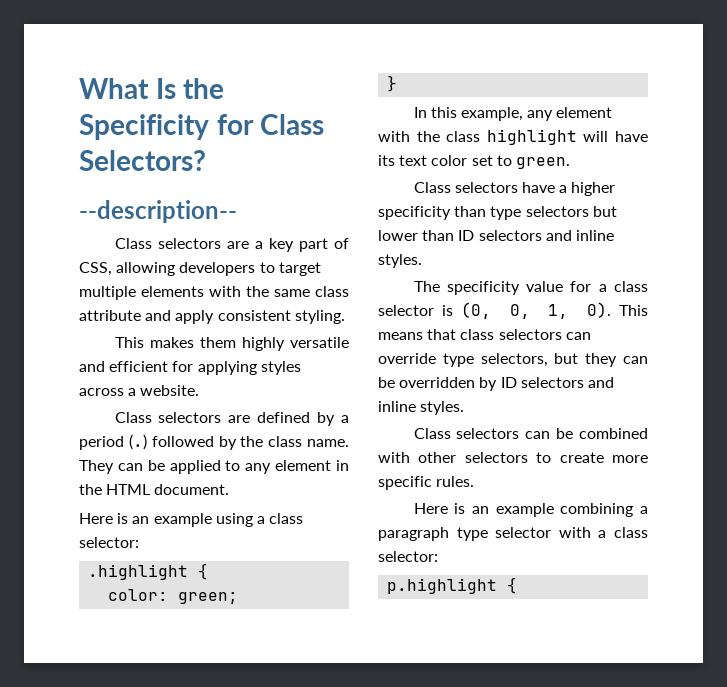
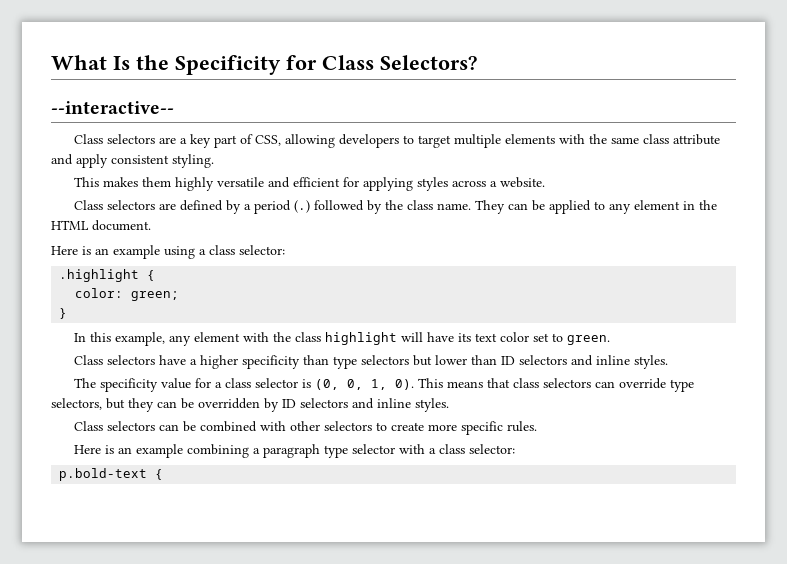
[79,200,237,223] --description-- -> [51,101,174,114] --interactive--
[387,578,498,594] p.highlight -> [59,468,148,481] p.bold-text

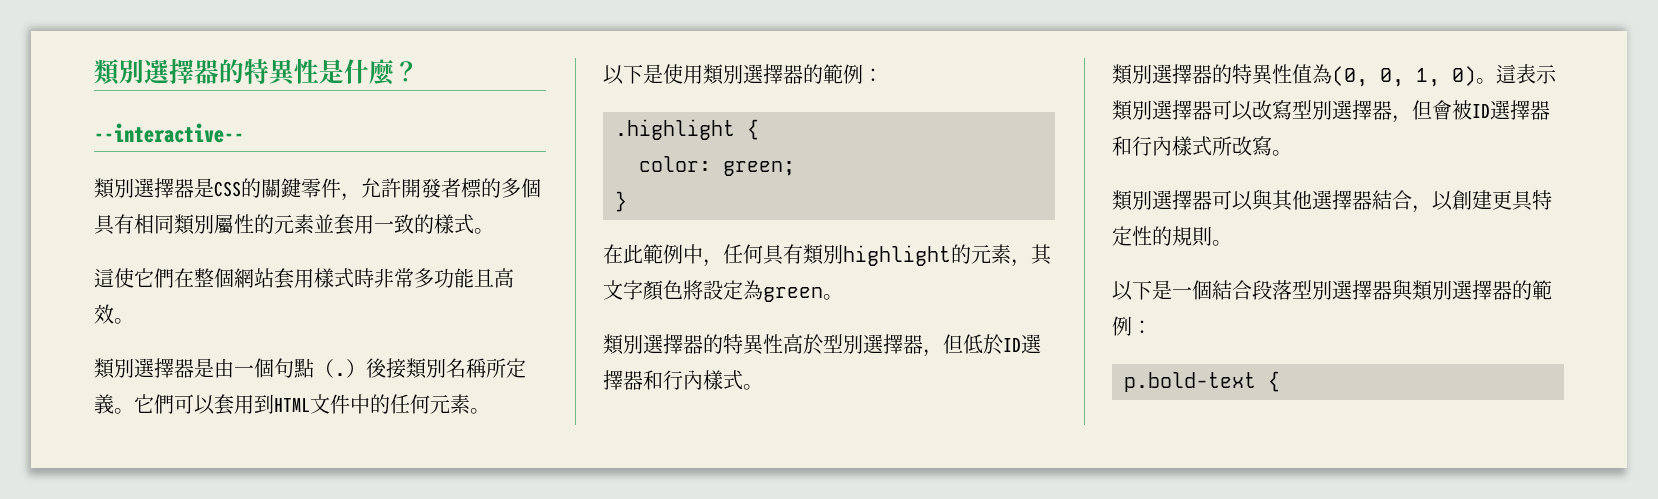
[51,55,477,75] [51,101,174,114] [74,134,721,148] [51,154,214,168] [74,177,546,191] [74,200,718,214] [51,220,151,231] [51,245,285,259] What Is the Specificity for Class Selectors? // --interactive-- // Class selectors are a key part of CSS, allowing developers to target multiple elements with the same class attribute and apply consistent styling. // This makes them highly versatile and efficient for applying styles across a website. // Class selectors are defined by a period (.) followed by the class name. They can be applied to any element in the HTML document. // Here is an example using a class selector: -> [94,59,419,86] [94,123,244,143] [94,178,541,201] [94,214,494,235] [94,268,514,289] [94,304,134,324] [94,358,526,379] [94,394,490,415] [603,64,883,85] 類別選擇器的特異性是什麼？ // --interactive-- // 類別選擇器是CSS的關鍵零件，允許開發者標的多個具有相同類別屬性的元素並套用一致的樣式。 // 這使它們在整個網站套用樣式時非常多功能且高效。 // 類別選擇器是由一個句點（.）後接類別名稱所定義。它們可以套用到HTML文件中的任何元素。 // 以下是使用類別選擇器的範例：
[74,332,611,346] [74,355,669,369] [74,378,695,392] [51,398,449,412] [74,421,538,435] [74,444,516,458] In this example, any element with the class highlight will have its text color set to green. // Class selectors have a higher specificity than type selectors but lower than ID selectors and inline styles. // The specificity value for a class selector is (0, 0, 1, 0). This means that class selectors can override type selectors, but they can be overridden by ID selectors and inline styles. // Class selectors can be combined with other selectors to create more specific rules. // Here is an example combining a paragraph type selector with a class selector: -> [603,244,1052,267] [603,280,843,302] [603,334,1042,357] [603,370,763,390] [1112,64,1557,87] [1112,100,1550,123] [1112,136,1292,156] [1112,189,1552,213] [1112,226,1232,247] [1112,279,1552,301] [1112,316,1152,336] 在此範例中，任何具有類別highlight的元素，其文字顏色將設定為green。 // 類別選擇器的特異性高於型別選擇器，但低於ID選擇器和行內樣式。 // 類別選擇器的特異性值為(0, 0, 1, 0)。這表示類別選擇器可以改寫型別選擇器，但會被ID選擇器和行內樣式所改寫。 // 類別選擇器可以與其他選擇器結合，以創建更具特定性的規則。 // 以下是一個結合段落型別選擇器與類別選擇器的範例：

